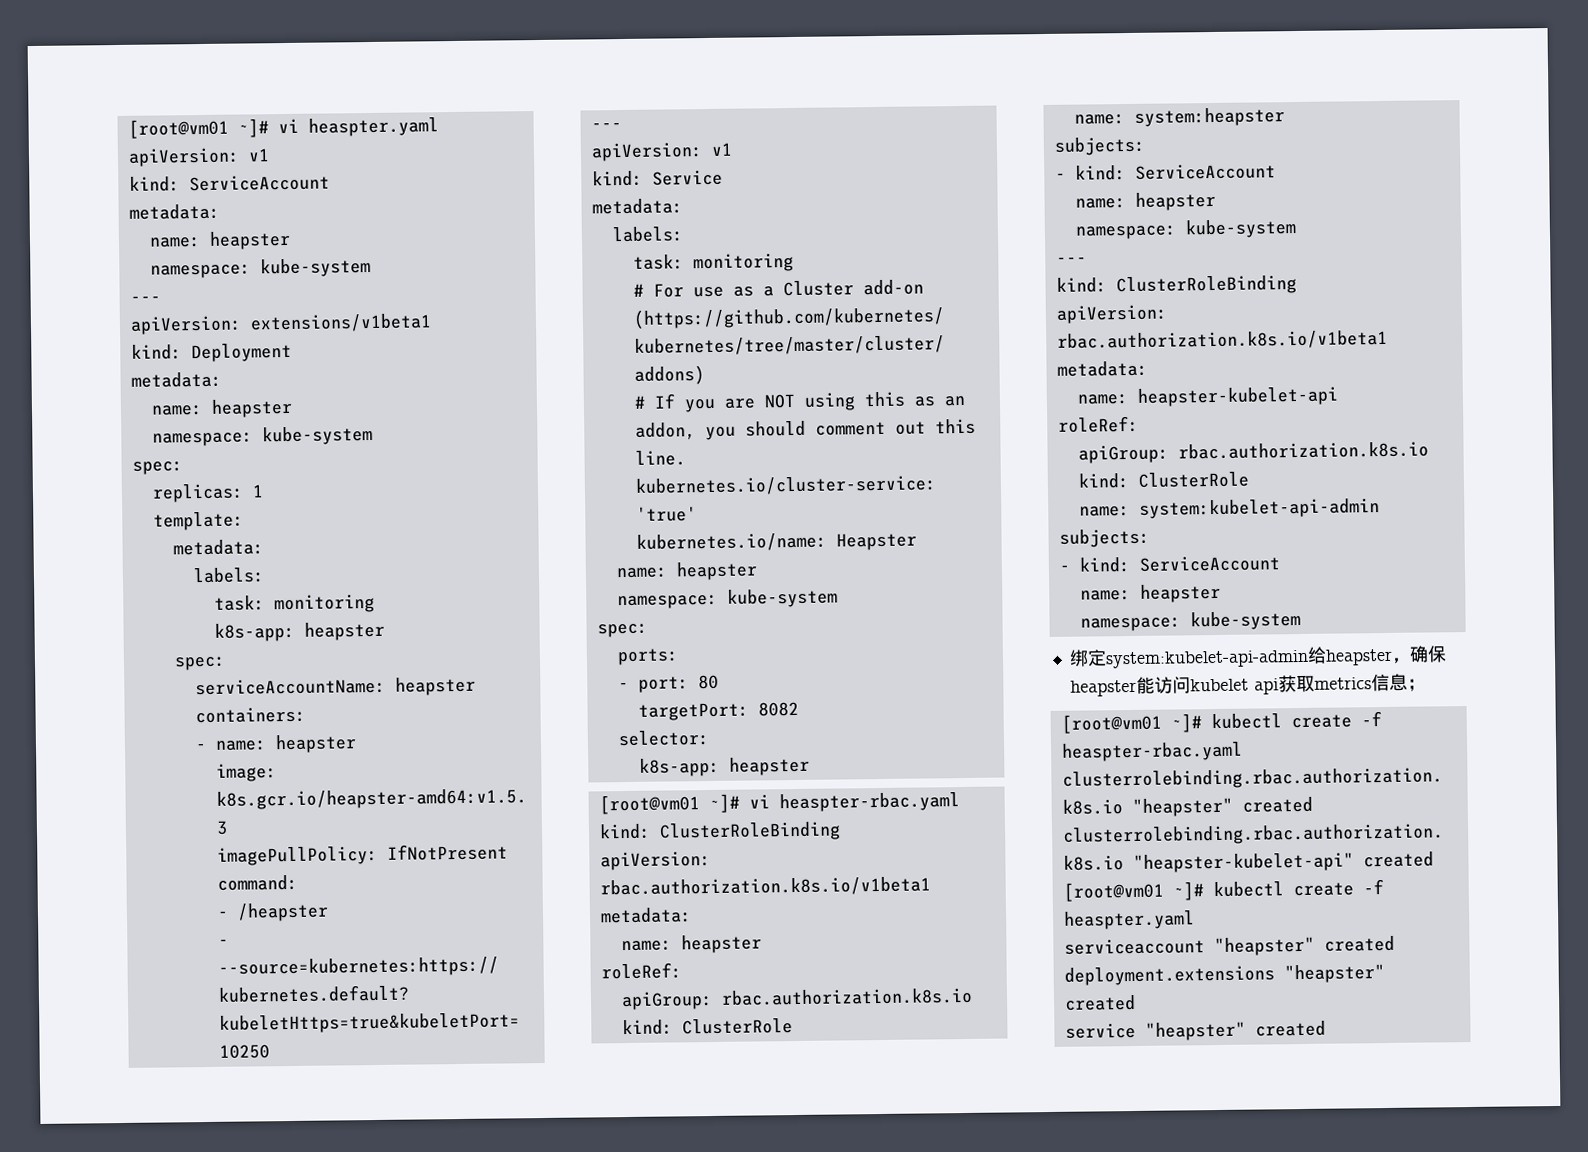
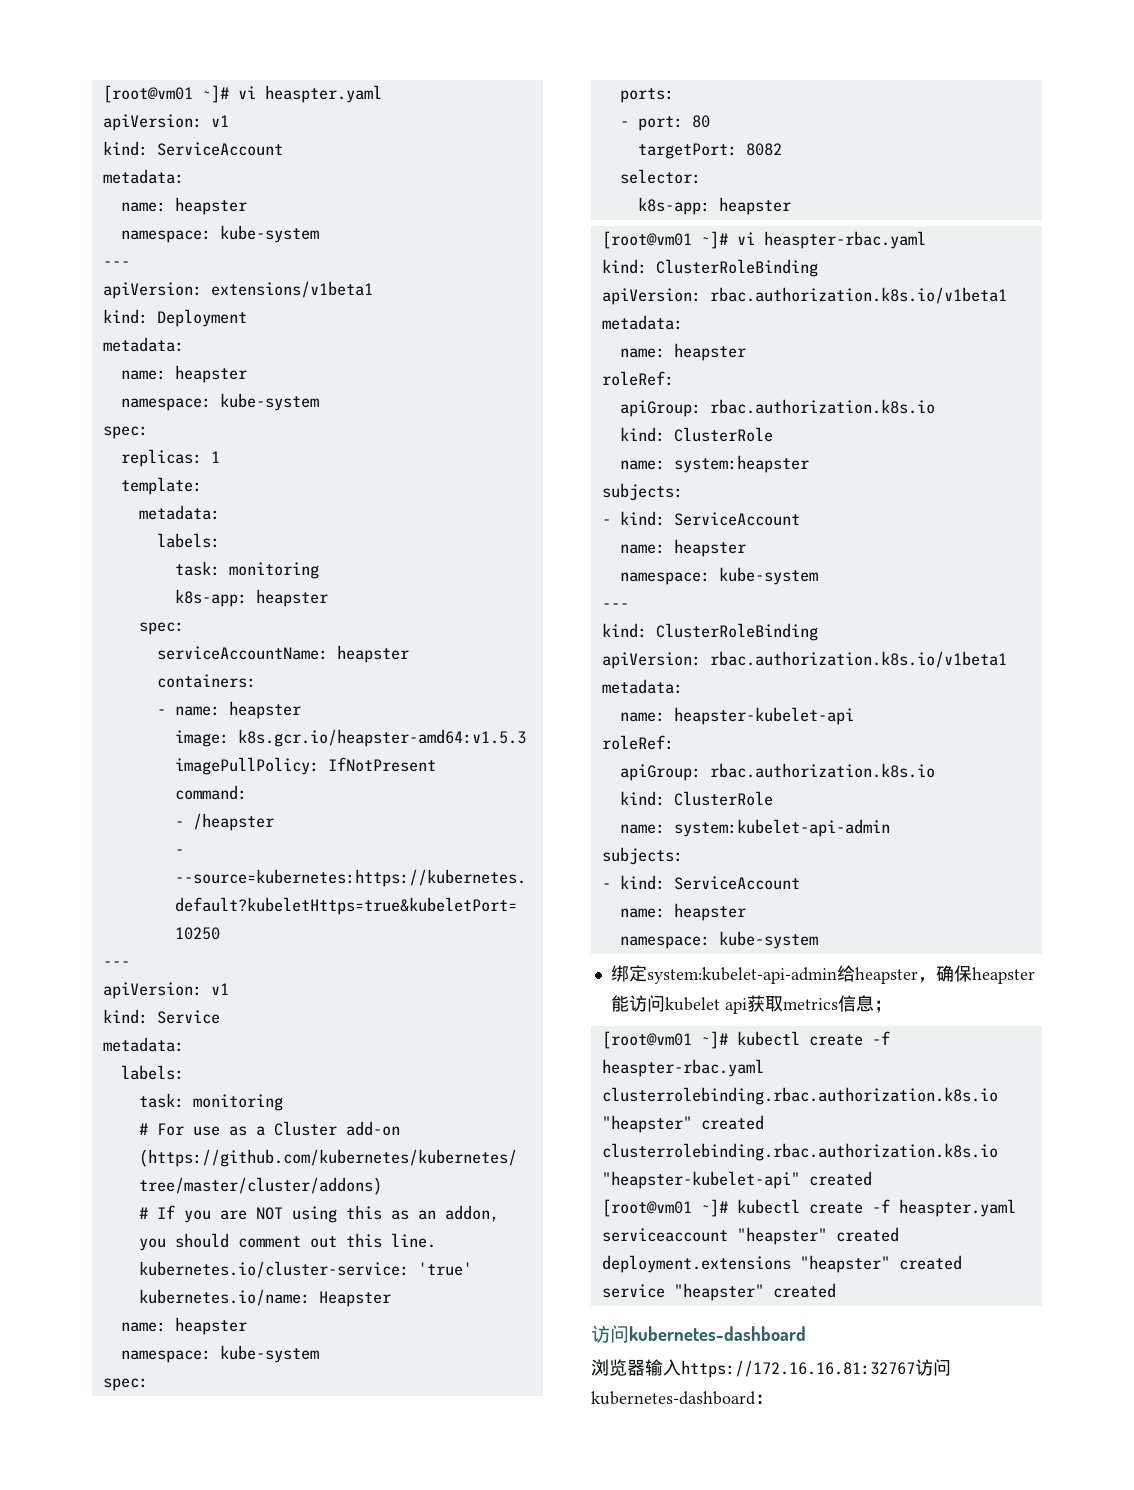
(1326, 1028) none -> [591,1325,806,1343] [591,1359,951,1378] [591,1391,773,1405] // 访问kubernetes-dashboard // 浏览器输入https://172.16.16.81:32767访问kubernetes-dashboard：

